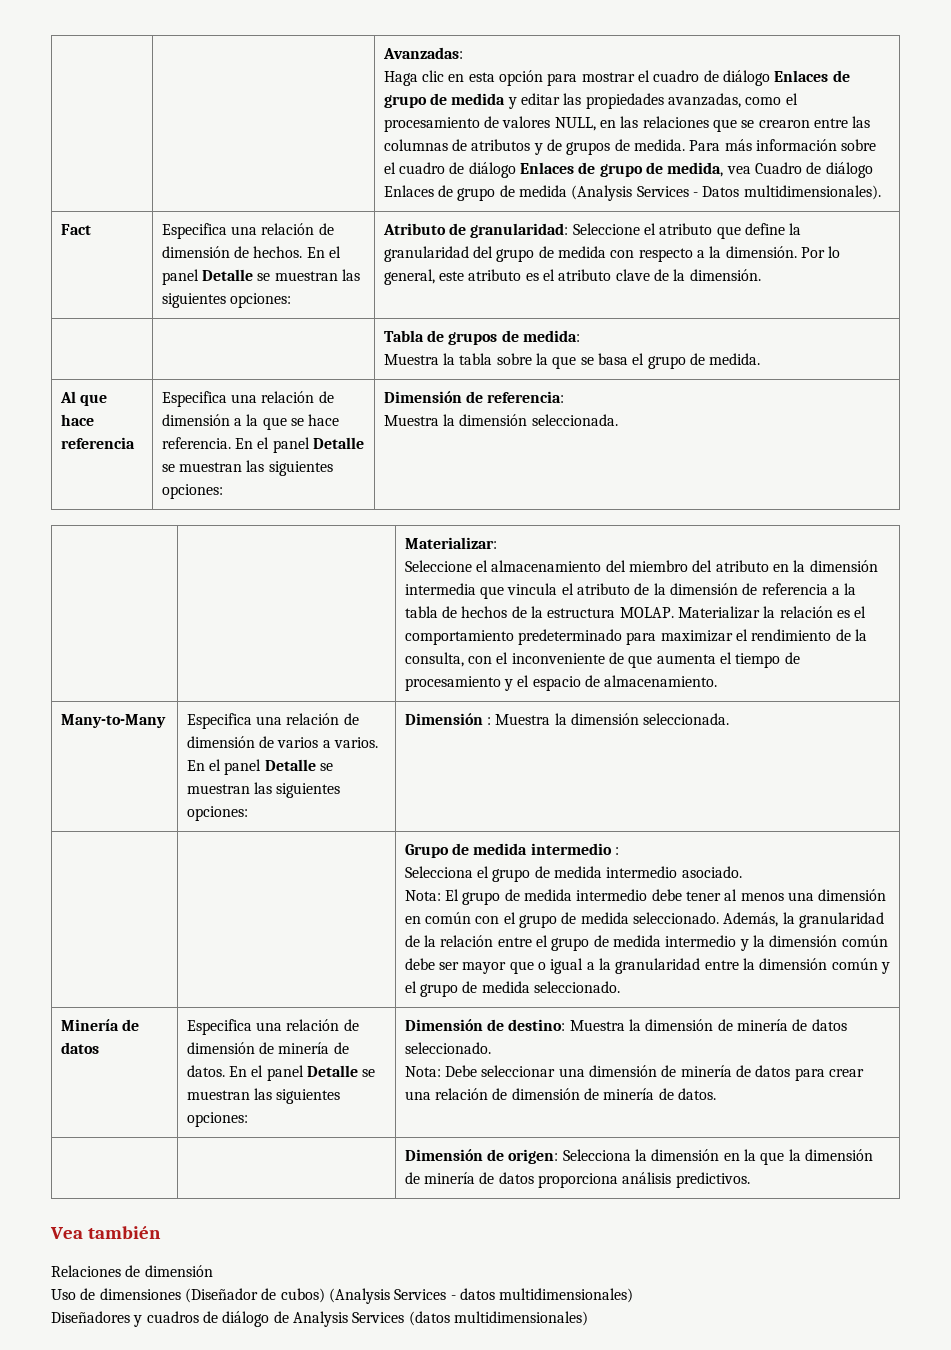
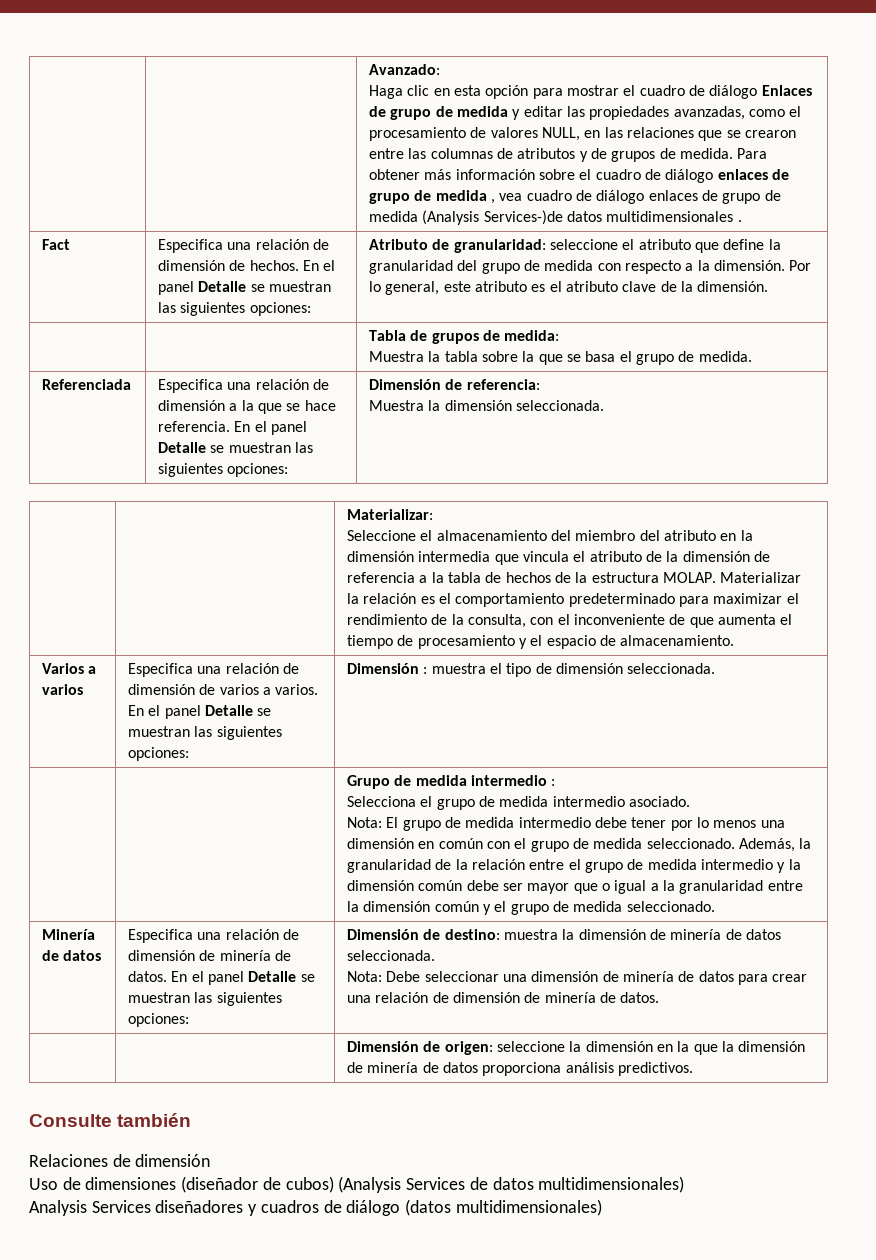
[382,47,463,59] | | Avanzadas: -> [369,64,441,75] | | Avanzado:
(721, 145) none -> [369,169,421,180] obtener
[520,162,873,178] [383,185,434,197] Enlaces de grupo de medida, vea Cuadro de diálogo Enlaces -> [717,169,789,180] [369,190,698,204] enlaces de grupo de medida , vea cuadro de diálogo enlaces
[636,185,881,200] Services - Datos multidimensionales). -> [483,210,742,225] Services-)de datos multidimensionales .
[572,223,640,235] Seleccione -> [549,239,618,250] seleccione
[59,391,108,406] [60,414,94,426] [60,437,135,449] Al que hace referencia -> [42,379,132,390] Referenciada
[60,714,166,728] Many-to-Many -> [42,663,97,674] [42,684,84,695] Varios a varios
[495,713,567,725] Muestra la -> [431,663,552,677] muestra el tipo de
[724,889,738,901] al -> [670,817,709,831] por lo
[569,1019,847,1031] [404,1042,491,1054] Muestra la dimensión de minería de datos seleccionado. -> [503,929,781,940] [347,950,436,961] muestra la dimensión de minería de datos seleccionada.
[562,1149,631,1161] Selecciona -> [496,1041,565,1052] seleccione
[50,1227,83,1239] Vea -> [29,1114,112,1127] Consulte
[184,1288,258,1303] (Diseñador -> [181,1176,259,1193] (diseñador
[450,1295,456,1300] - -> [469,1177,488,1190] de
[51,1311,130,1323] Diseñadores -> [29,1200,244,1216] Analysis Services diseñadores
[273,1311,405,1327] de Analysis Services -> (401, 1208) none

